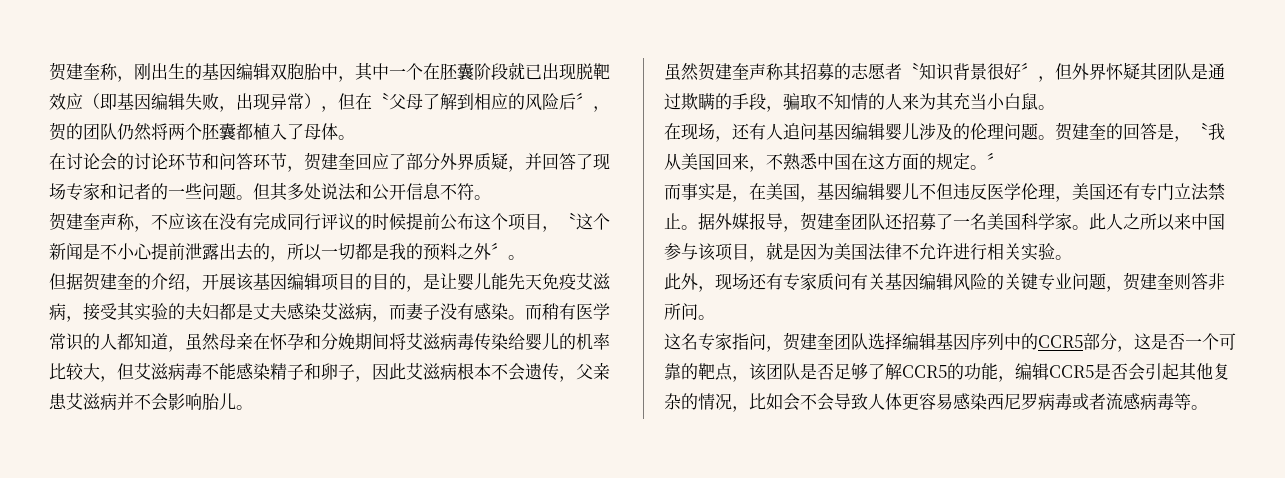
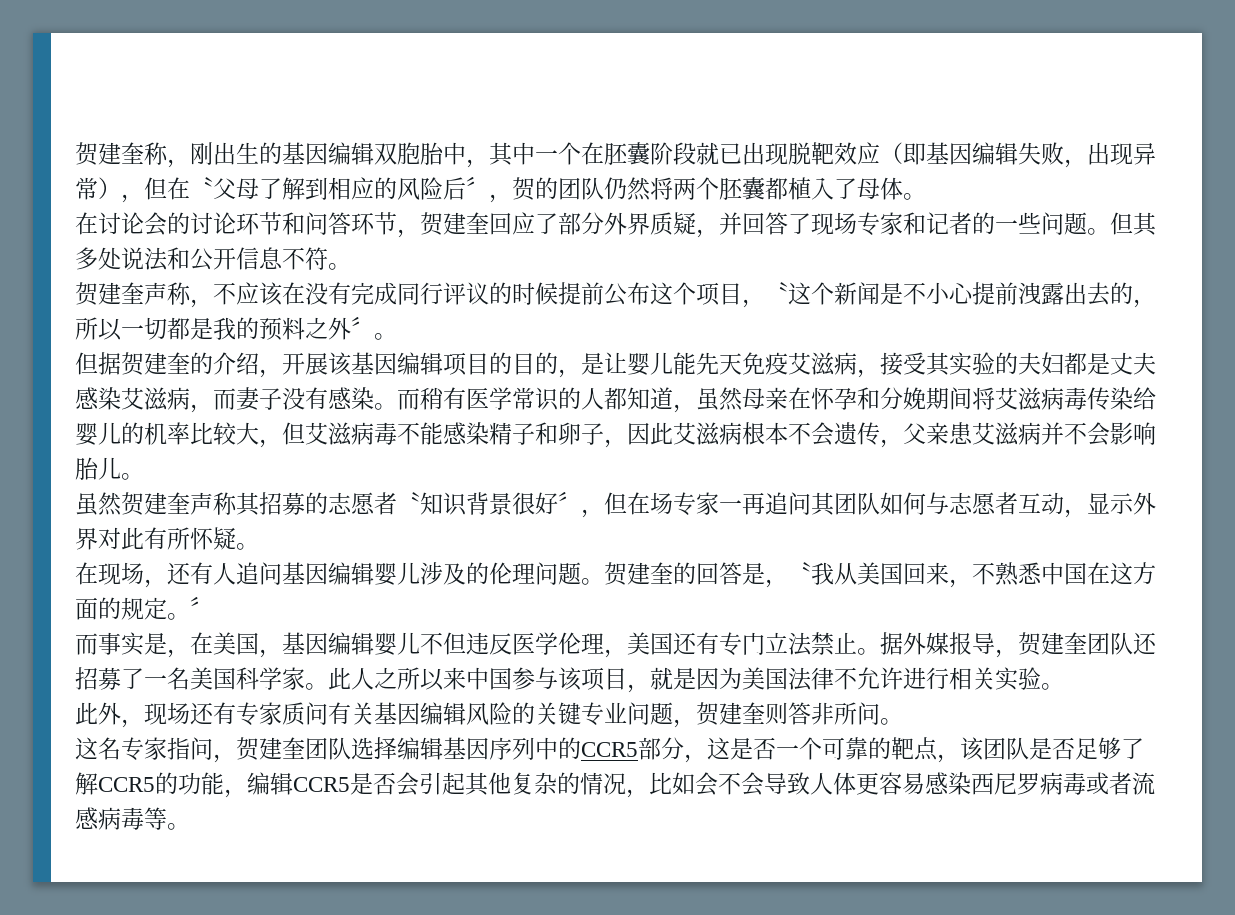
[185,243,202,260] 泄 -> [1018,282,1041,305] 洩
[1072,62,1225,81] [664,92,1038,112] 外界怀疑其团队是通过欺瞒的手段，骗取不知情的人来为其充当小白鼠 -> [627,492,1156,518] [75,527,236,550] 在场专家一再追问其团队如何与志愿者互动，显示外界对此有所怀疑

